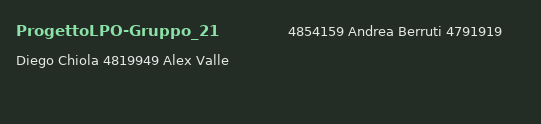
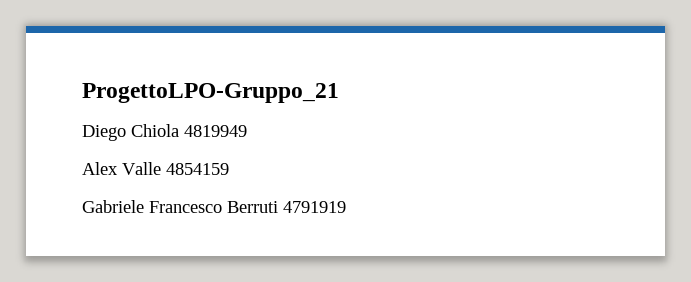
(159, 60) none -> (247, 131) //
[348,25,394,36] Andrea -> [82,200,222,213] // Gabriele Francesco

